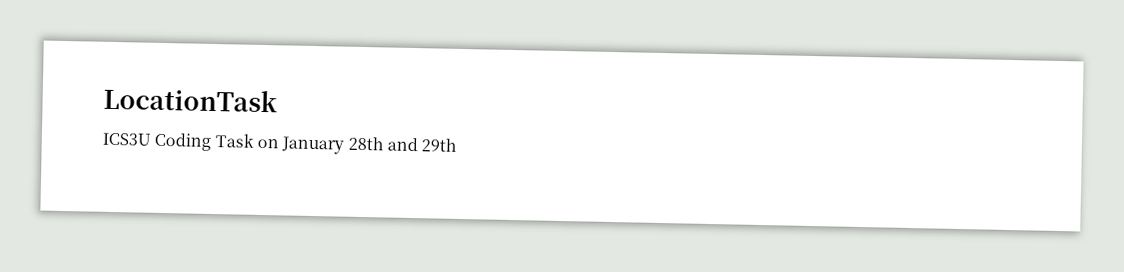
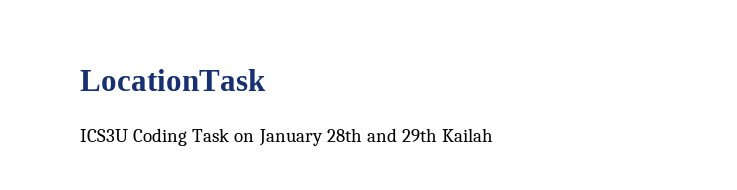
(458, 145) none -> [442,128,494,142] Kailah

